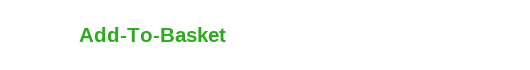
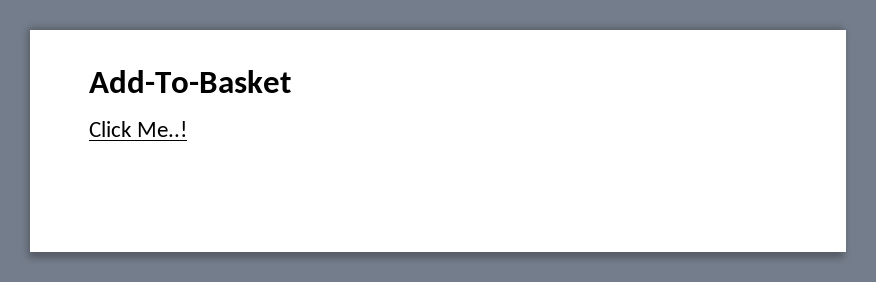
(226, 34) none -> [89,121,188,137] // Click Me..!

